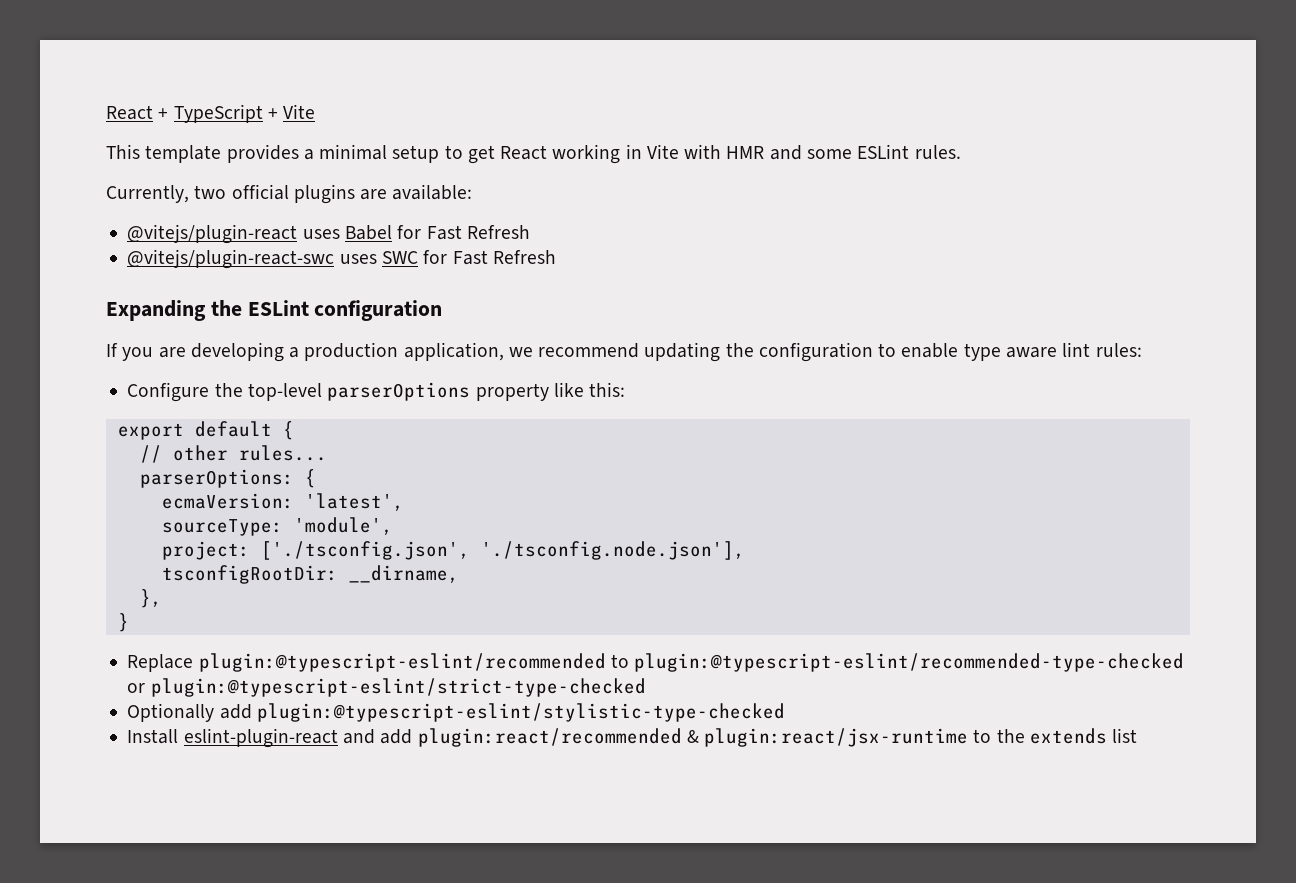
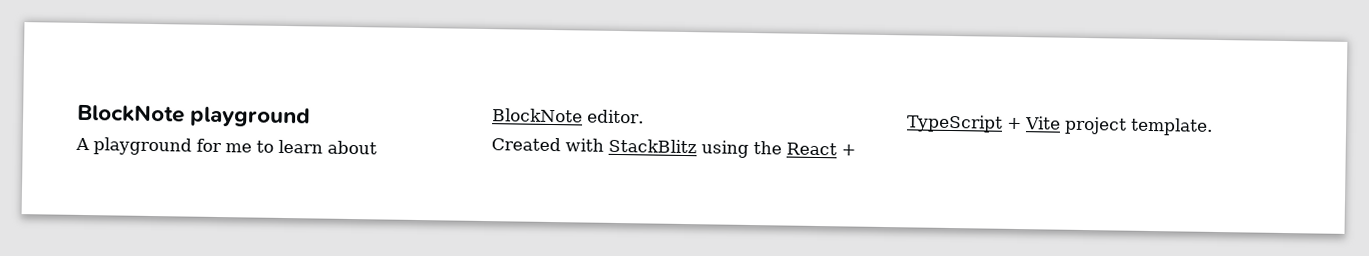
(106, 112) none -> [77,103,312,128] [75,137,377,156] [492,108,644,124] [491,137,782,158] BlockNote playground // A playground for me to learn about BlockNote editor. // Created with StackBlitz using the
[106,144,961,164] [106,184,473,204] [127,224,530,244] [127,249,556,269] [106,300,443,321] [106,342,1142,362] [127,382,626,402] [117,421,294,440] [139,445,327,463] [139,469,316,488] [161,493,404,511] [161,517,393,536] [161,541,745,560] [161,565,459,584] [139,589,162,608] [117,613,129,632] [127,653,1185,672] [127,678,646,697] [127,703,785,722] [127,728,1138,748] // This template provides a minimal setup to get React working in Vite with HMR and some ESLint rules. // Currently, two official plugins are available: // @vitejs/plugin-react uses Babel for Fast Refresh // @vitejs/plugin-react-swc uses SWC for Fast Refresh // Expanding the ESLint configuration // If you are developing a production application, we recommend updating the configuration to enable type aware lint rules: // Configure the top-level parserOptions property like this: // export default { // // other rules... // parserOptions: { // ecmaVersion: 'latest', // sourceType: 'module', // project: ['./tsconfig.json', './tsconfig.node.json'], // tsconfigRootDir: __dirname, // }, // } // Replace plugin:@typescript-eslint/recommended to plugin:@typescript-eslint/recommended-type-checked or plugin:@typescript-eslint/strict-type-checked // Optionally add plugin:@typescript-eslint/stylistic-type-checked // Install eslint-plugin-react and add plugin:react/recommended & plugin:react/jsx-runtime to the extends list -> [1064,116,1213,136] project template.

